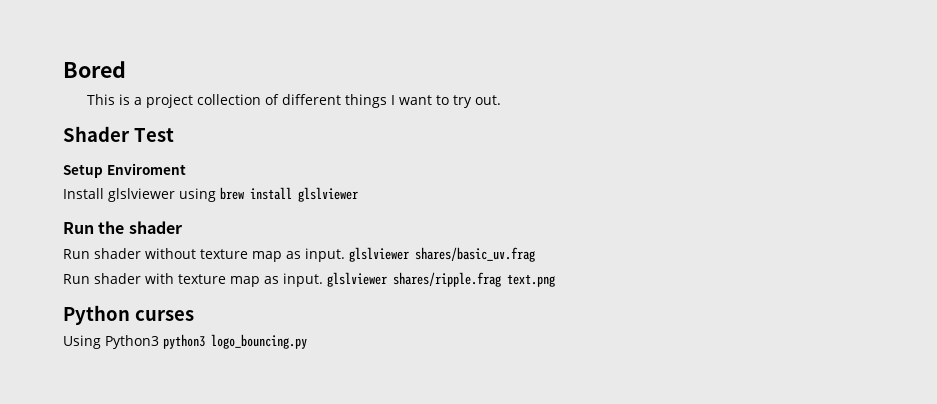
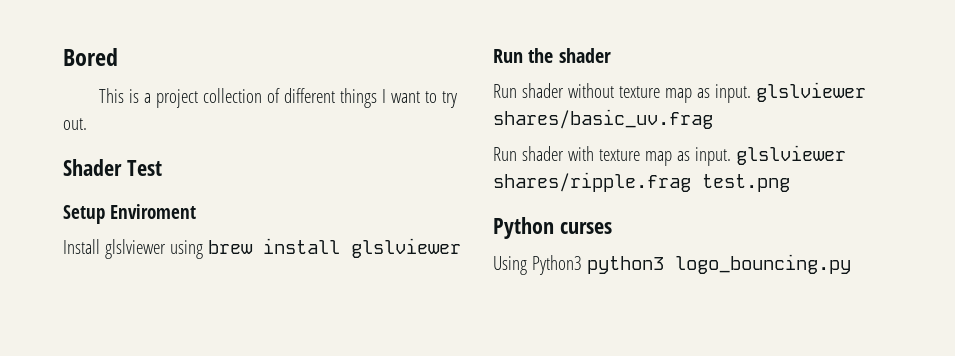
[507,274,555,287] text.png -> [702,174,790,192] test.png

